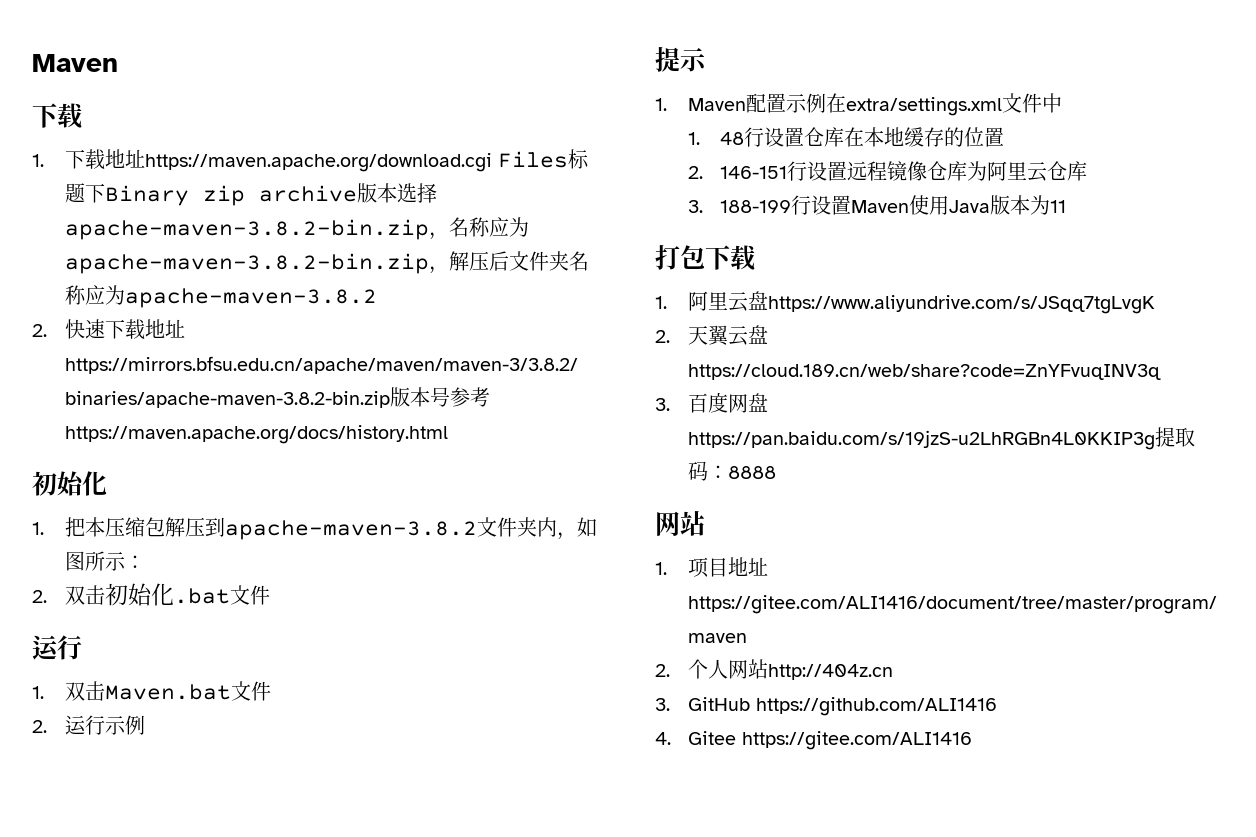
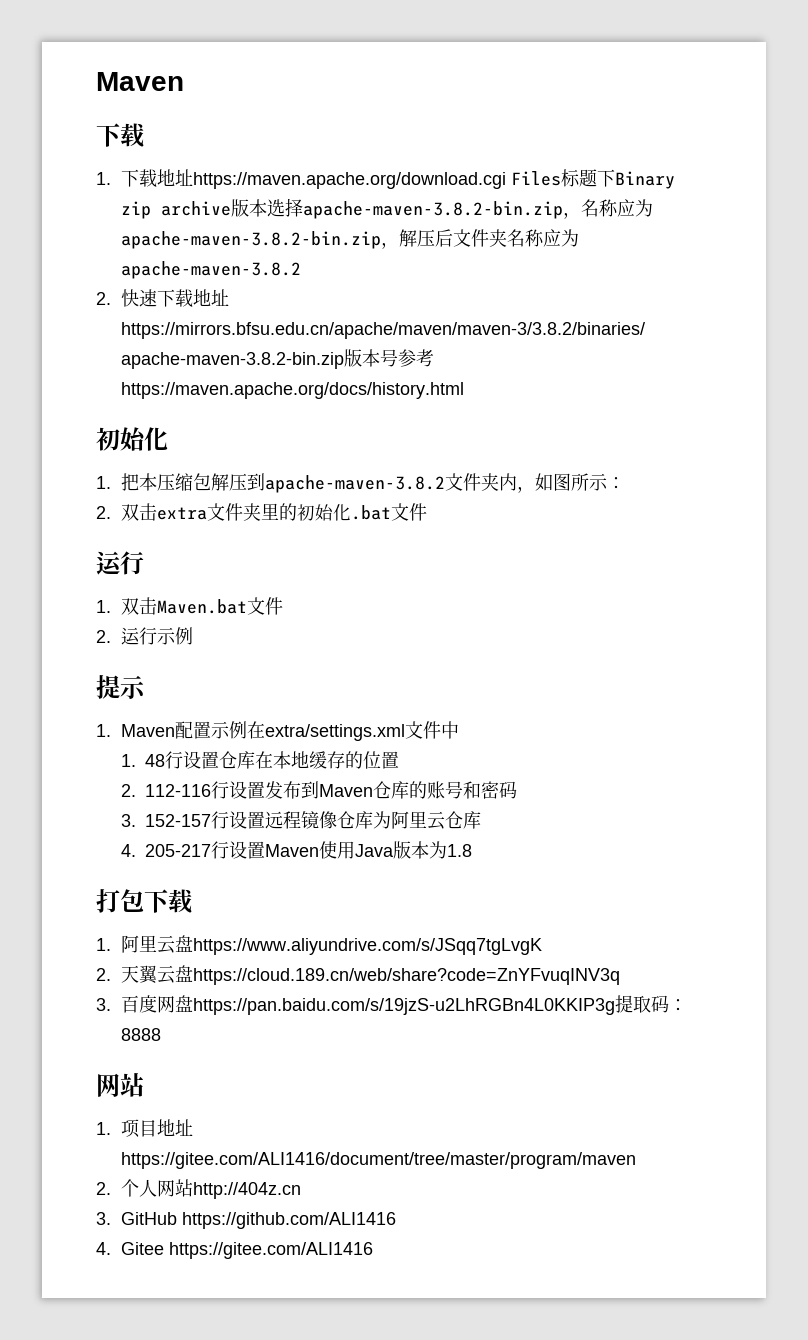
(105, 595) none -> [156,503,297,521] extra文件夹里的
[720,166,788,179] 146-151 -> [145,781,518,799] [120,814,212,827] 112-116行设置发布到Maven仓库的账号和密码 // 3. 152-157
[687,200,792,213] 3. 188-199 -> [120,844,212,857] 4. 205-217
[1050,200,1067,213] 11 -> [447,844,473,857] 1.8

